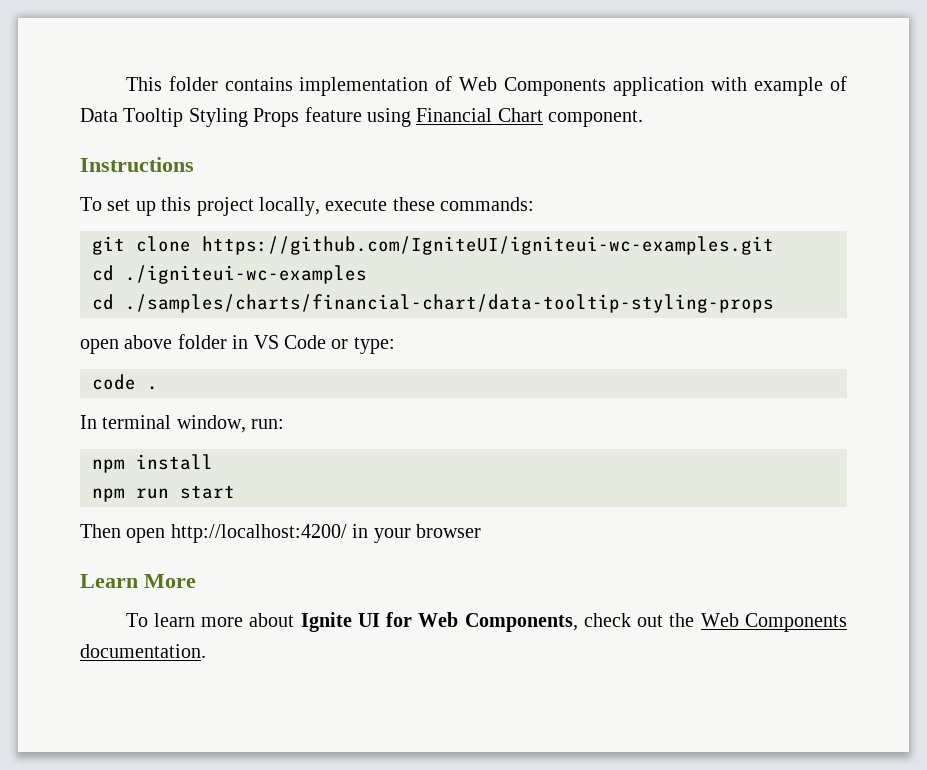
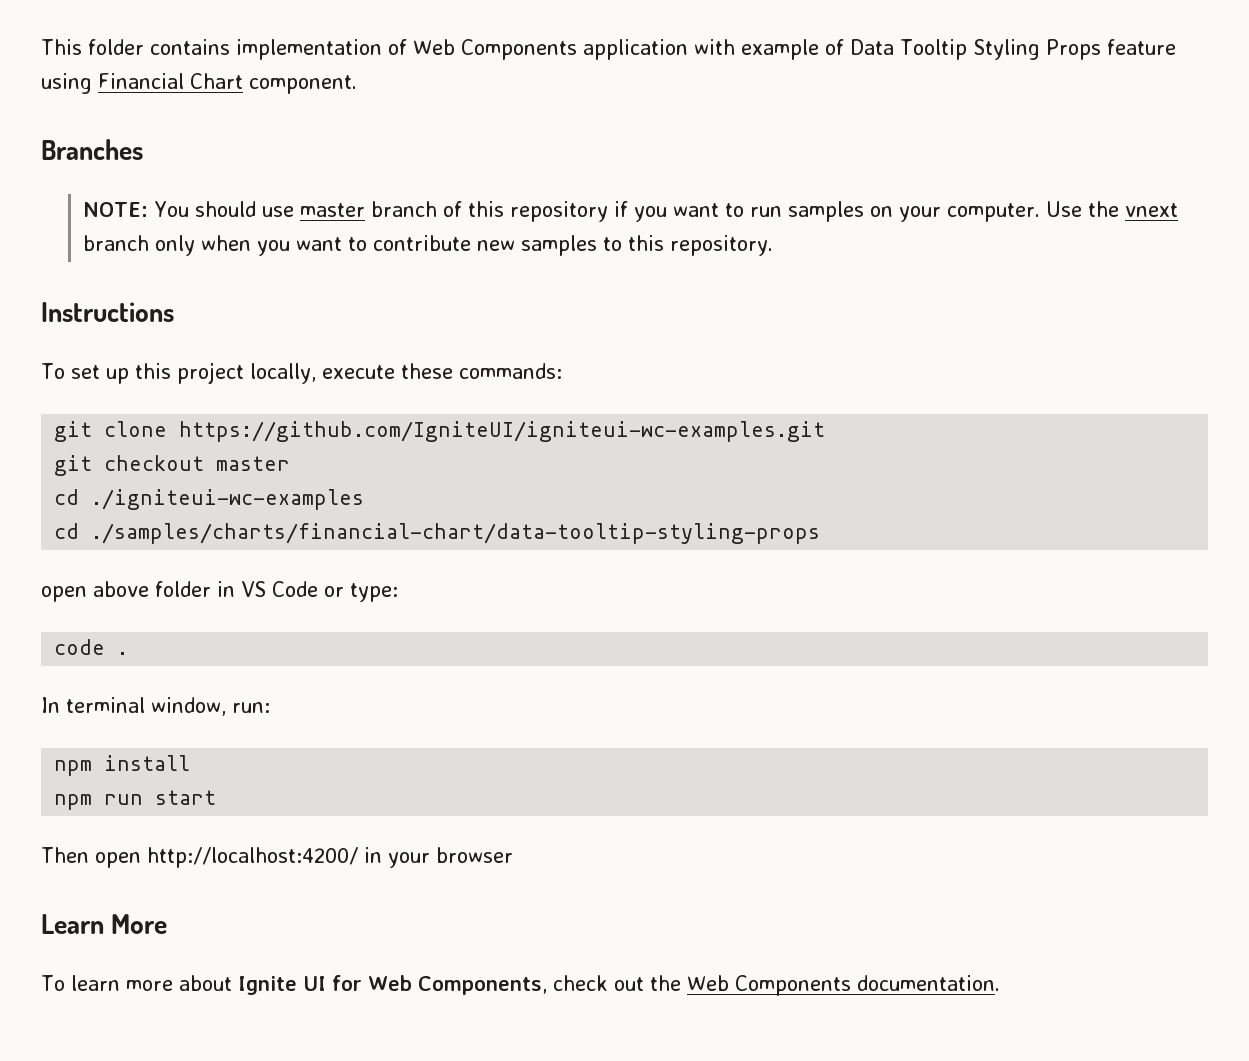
(644, 118) none -> [41,139,143,160] [83,201,1179,222] [83,235,774,256] // Branches // NOTE: You should use master branch of this repository if you want to run samples on your computer. Use the vnext branch only when you want to contribute new samples to this repository.
(774, 245) none -> [54,455,291,476] // git checkout master

